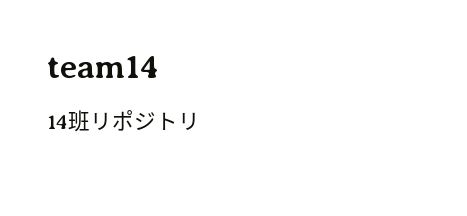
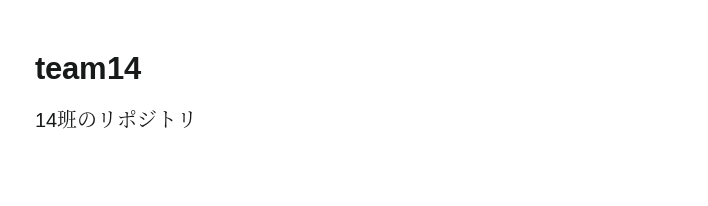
(90, 121) none -> [77,112,97,128] の

